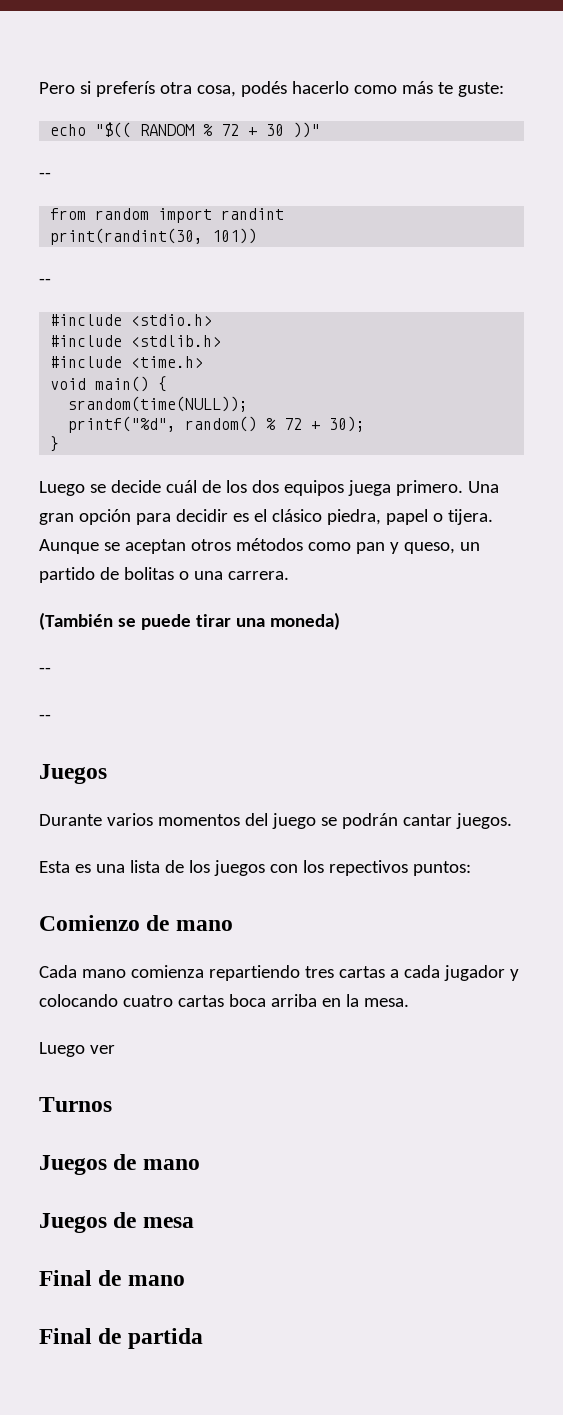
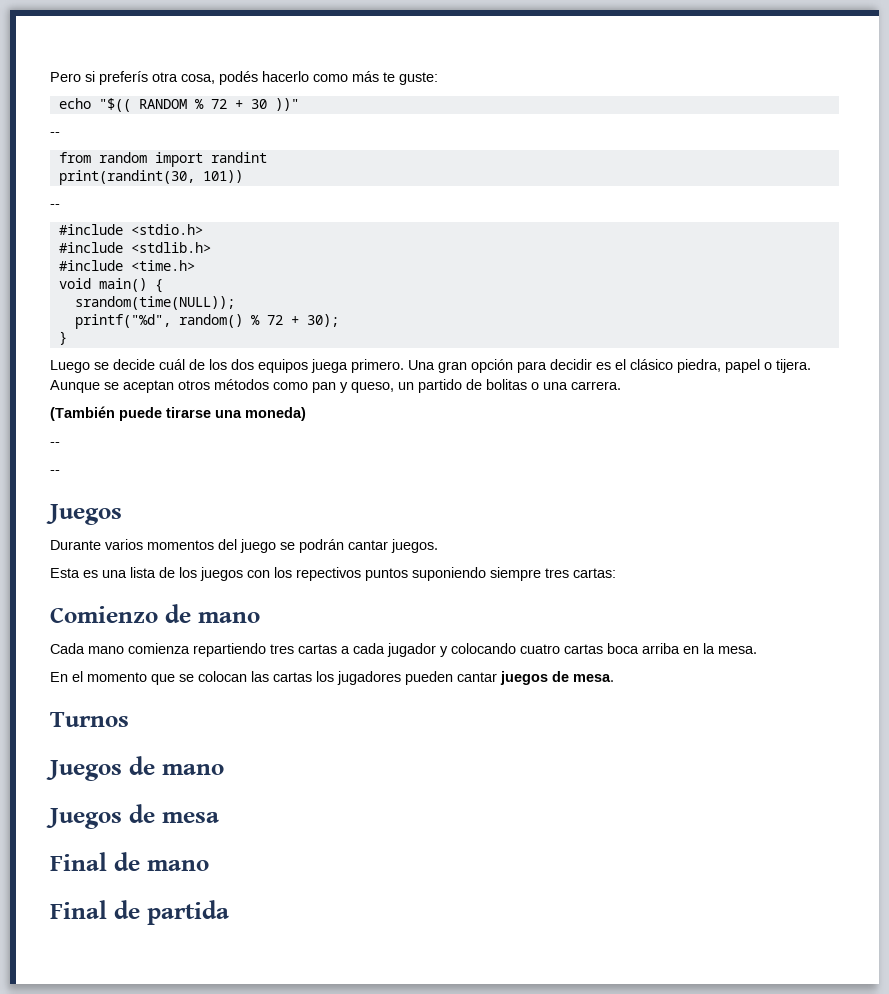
[117,614,231,630] se puede tirar -> [119,407,211,421] puede tirarse
[412,861,471,876] puntos: -> [365,567,616,581] puntos suponiendo siempre tres cartas:
[39,1042,115,1057] Luego ver -> [50,671,614,685] En el momento que se colocan las cartas los jugadores pueden cantar juegos de mesa.

